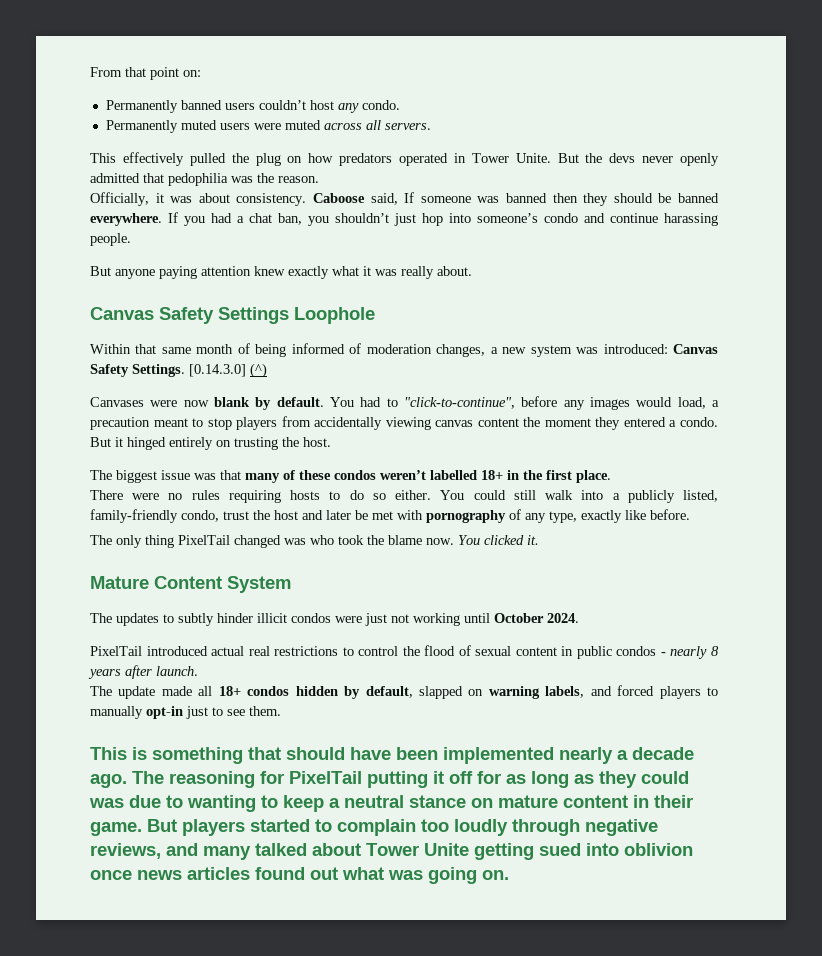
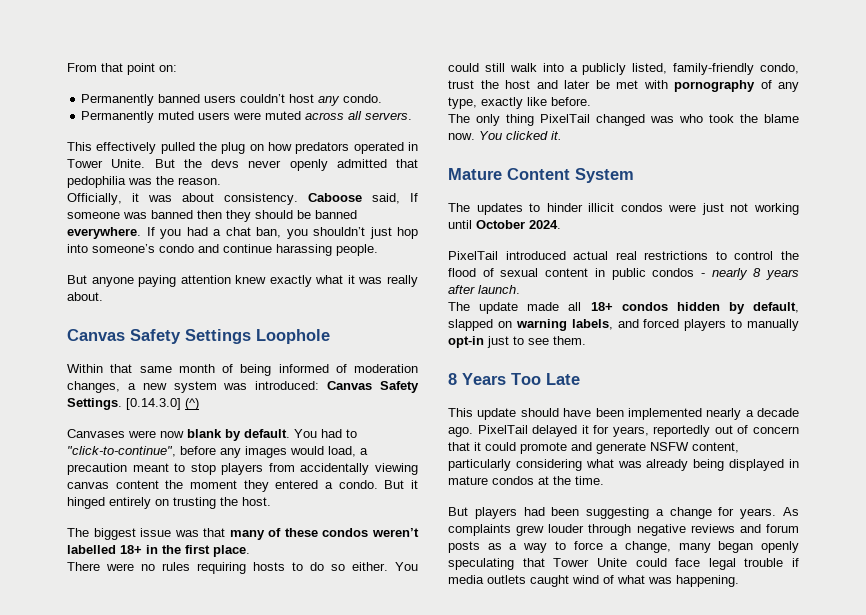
[178,613,214,626] subtly -> (541, 207) none
[90,747,281,764] This is something that -> [448,373,580,385] [448,408,517,420] 8 Years Too Late // This update
[132,771,689,788] [89,795,693,812] [90,819,658,836] [90,843,693,860] [90,867,509,884] The reasoning for PixelTail putting it off for as long as they could was due to wanting to keep a neutral stance on mature content in their game. But players started to complain too loudly through negative reviews, and many talked about Tower Unite getting sued into oblivion once news articles found out what was going on. -> [477,425,799,437] [448,442,739,454] [448,459,799,471] [448,476,604,485] [448,507,799,519] [448,524,799,536] [448,541,799,553] [448,558,799,570] [448,575,739,587] PixelTail delayed it for years, reportedly out of concern that it could promote and generate NSFW content, particularly considering what was already being displayed in mature condos at the time. // But players had been suggesting a change for years. As complaints grew louder through negative reviews and forum posts as a way to force a change, many began openly speculating that Tower Unite could face legal trouble if media outlets caught wind of what was happening.

